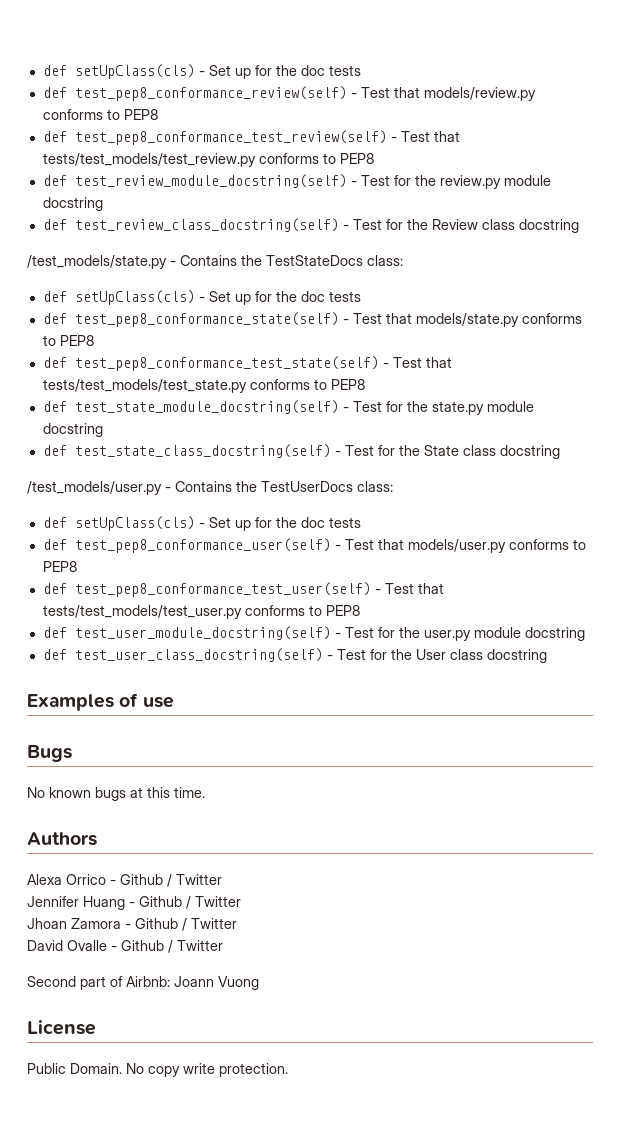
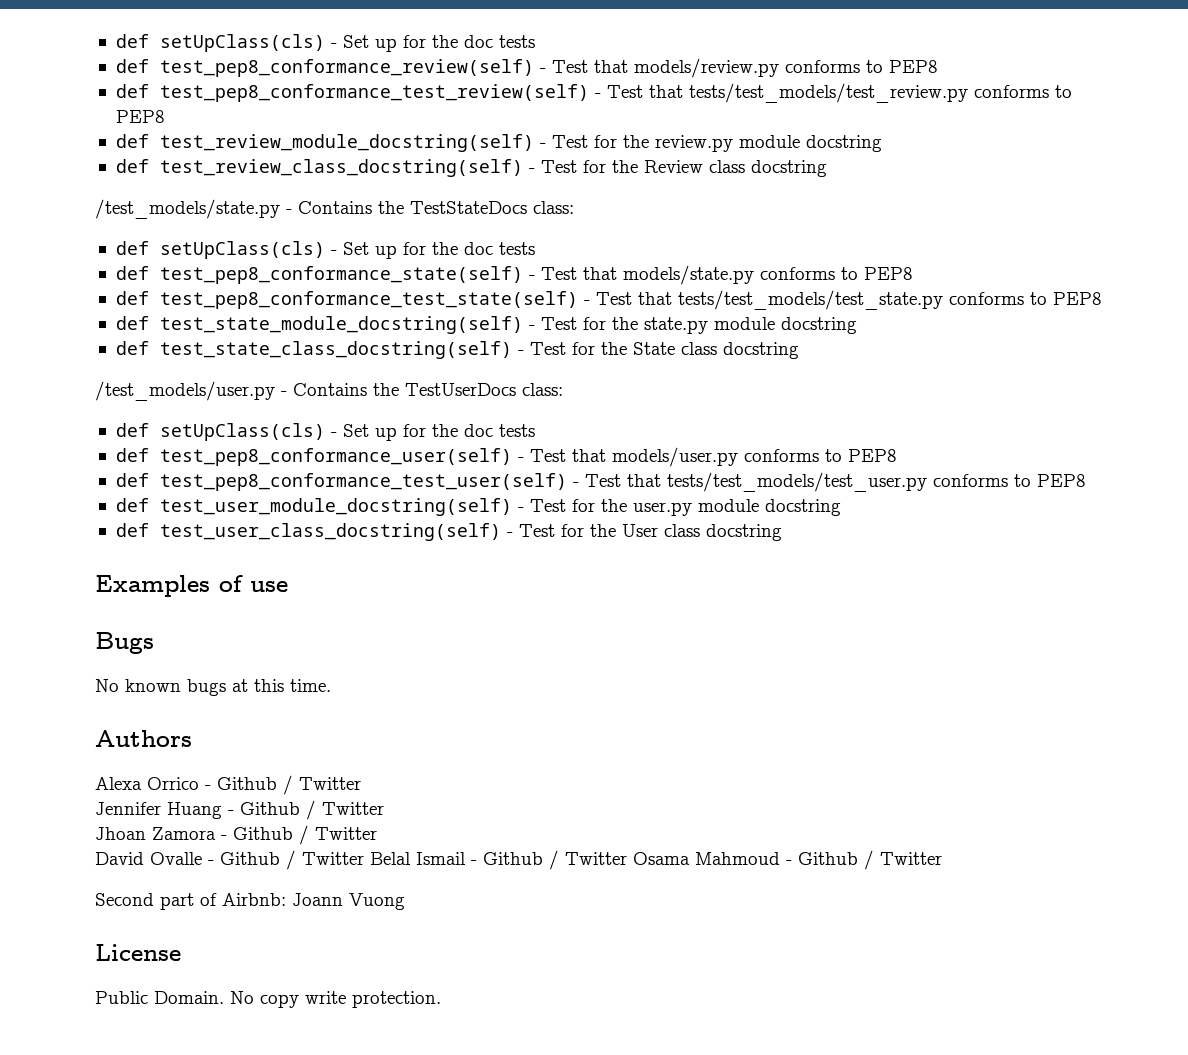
(223, 945) none -> [370,850,942,870] Belal Ismail - Github / Twitter Osama Mahmoud - Github / Twitter

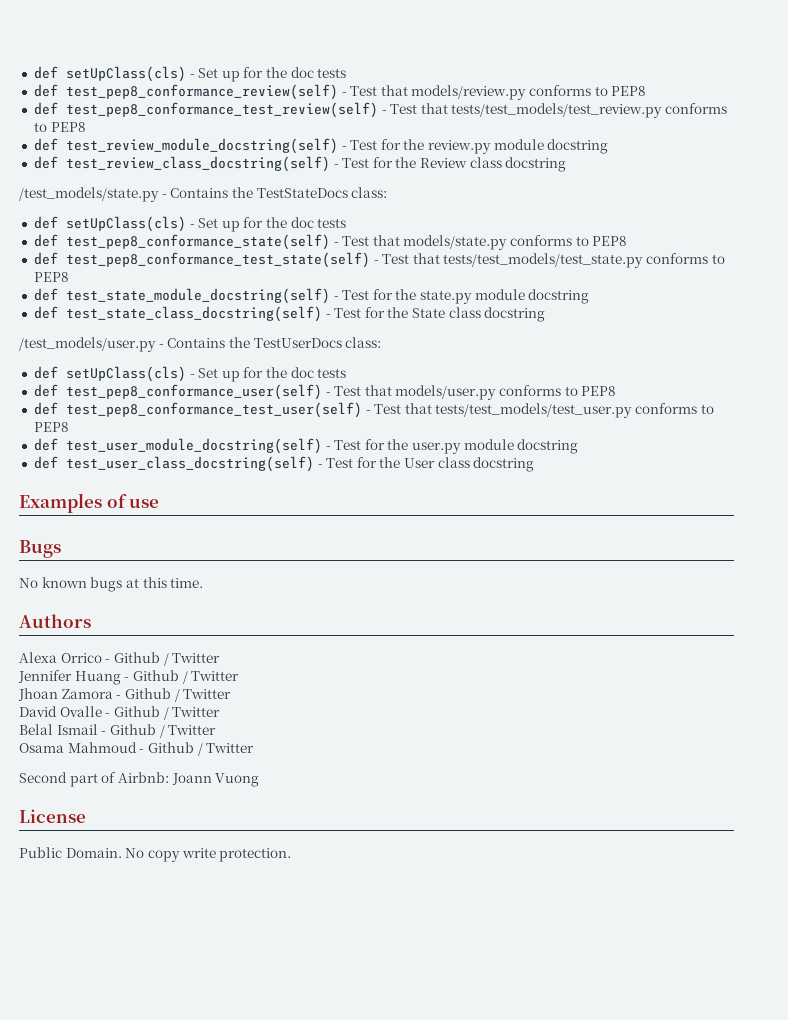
(364, 858) none -> (221, 712) //
(627, 858) none -> (217, 730) //

